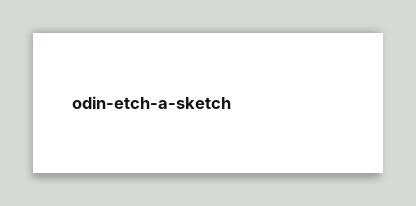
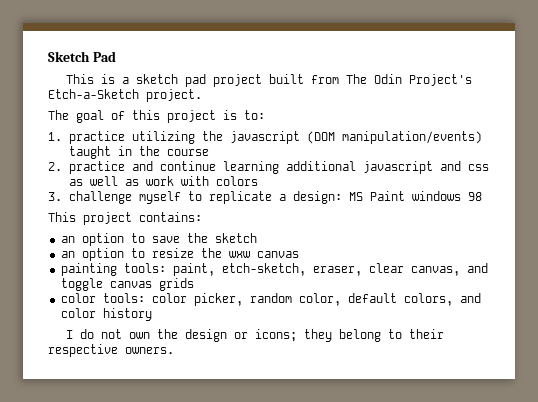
[72,96,231,109] odin-etch-a-sketch -> [48,51,116,62] [66,74,473,87] [48,89,202,102] [48,110,265,123] [48,131,482,144] [68,146,209,159] [48,161,489,174] [68,176,258,186] [48,191,482,204] [48,212,202,225] [60,233,257,246] [60,248,299,261] [60,263,488,276] [60,278,194,291] [60,293,481,306] [60,308,152,321] [66,329,445,342] [48,344,174,357] Sketch Pad // This is a sketch pad project built from The Odin Project's Etch-a-Sketch project. // The goal of this project is to: // 1. practice utilizing the javascript (DOM manipulation/events) taught in the course // 2. practice and continue learning additional javascript and css as well as work with colors // 3. challenge myself to replicate a design: MS Paint windows 98 // This project contains: // an option to save the sketch // an option to resize the wxw canvas // painting tools: paint, etch-sketch, eraser, clear canvas, and toggle canvas grids // color tools: color picker, random color, default colors, and color history // I do not own the design or icons; they belong to their respective owners.

